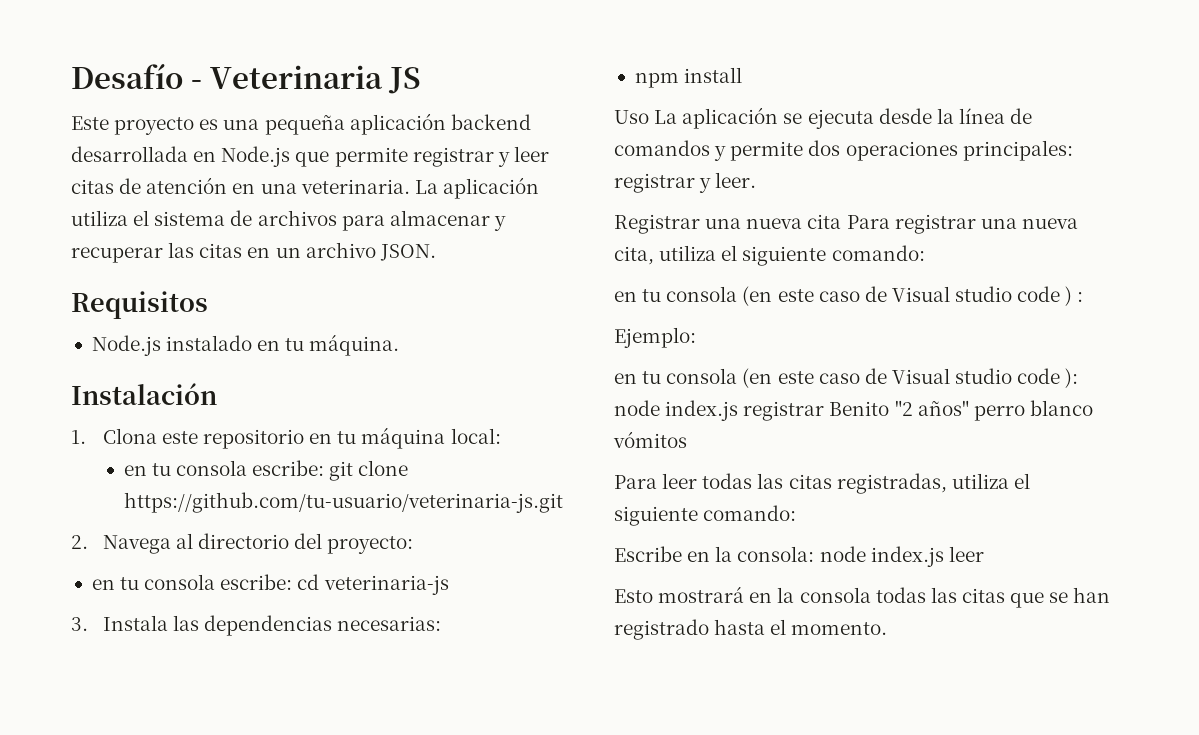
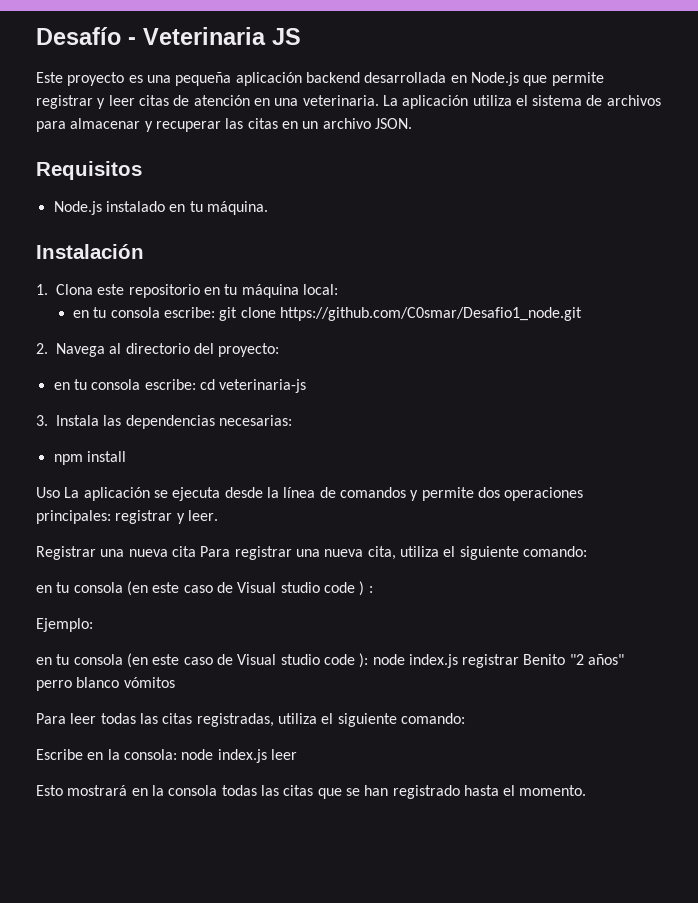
[123,492,563,513] https://github.com/tu-usuario/veterinaria-js.git -> [279,307,582,321] https://github.com/C0smar/Desafio1_node.git

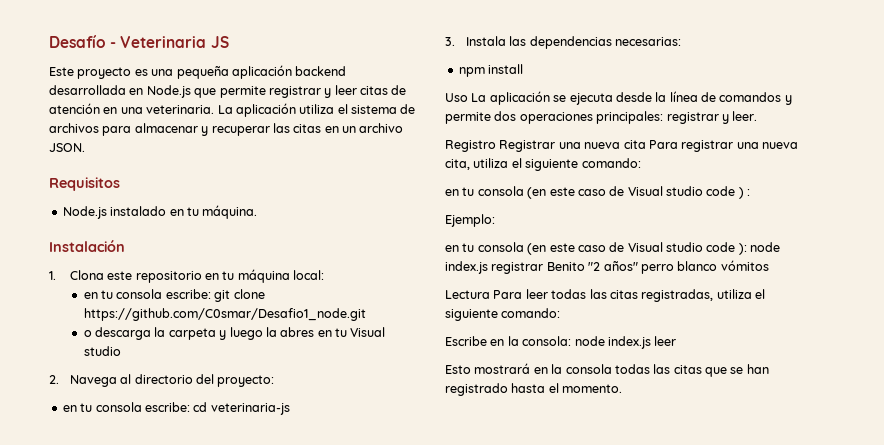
(582, 314) none -> [83,327,386,340] [83,346,121,356] // o descarga la carpeta y luego la abres en tu Visual studio
(218, 515) none -> [445,140,496,152] Registro
(175, 682) none -> [445,290,490,299] Lectura

